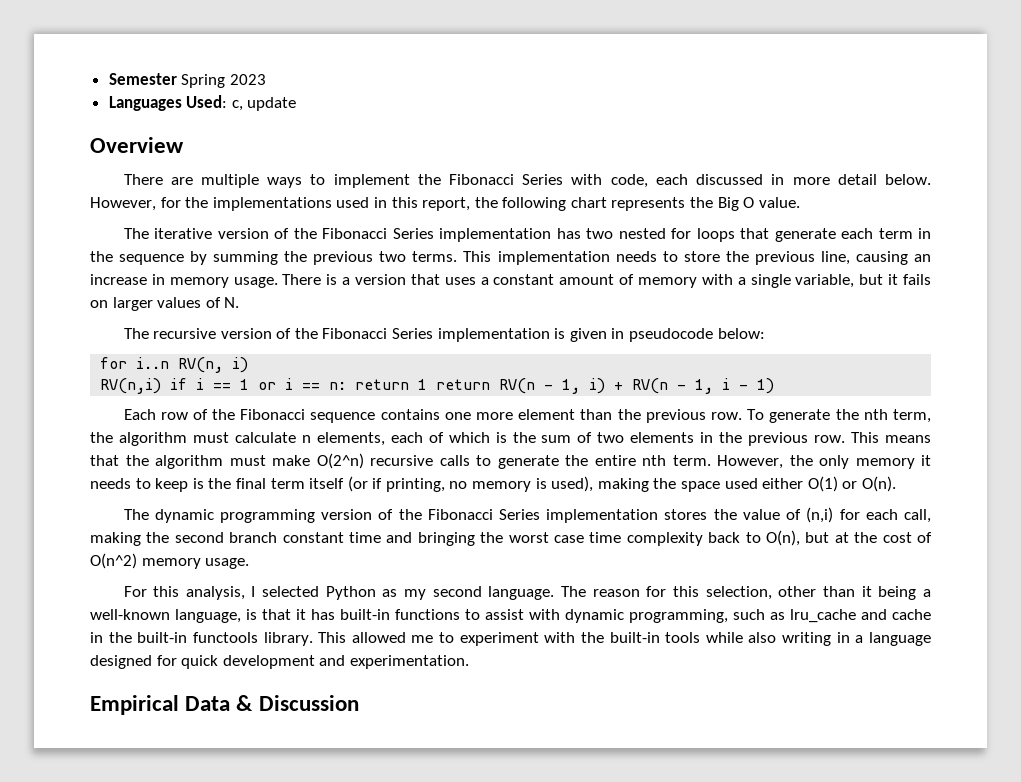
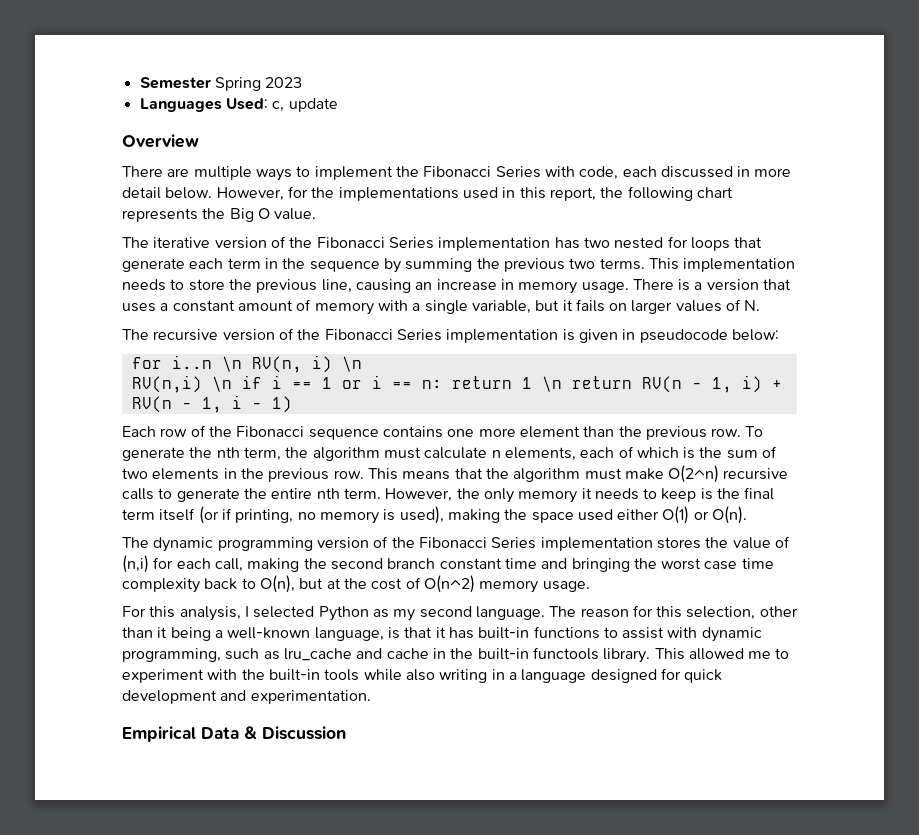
(170, 363) none -> [221,356,242,372] \n
(249, 365) none -> [341,356,362,372] \n
(162, 386) none -> [211,376,232,392] \n
(428, 384) none -> [541,376,562,392] \n

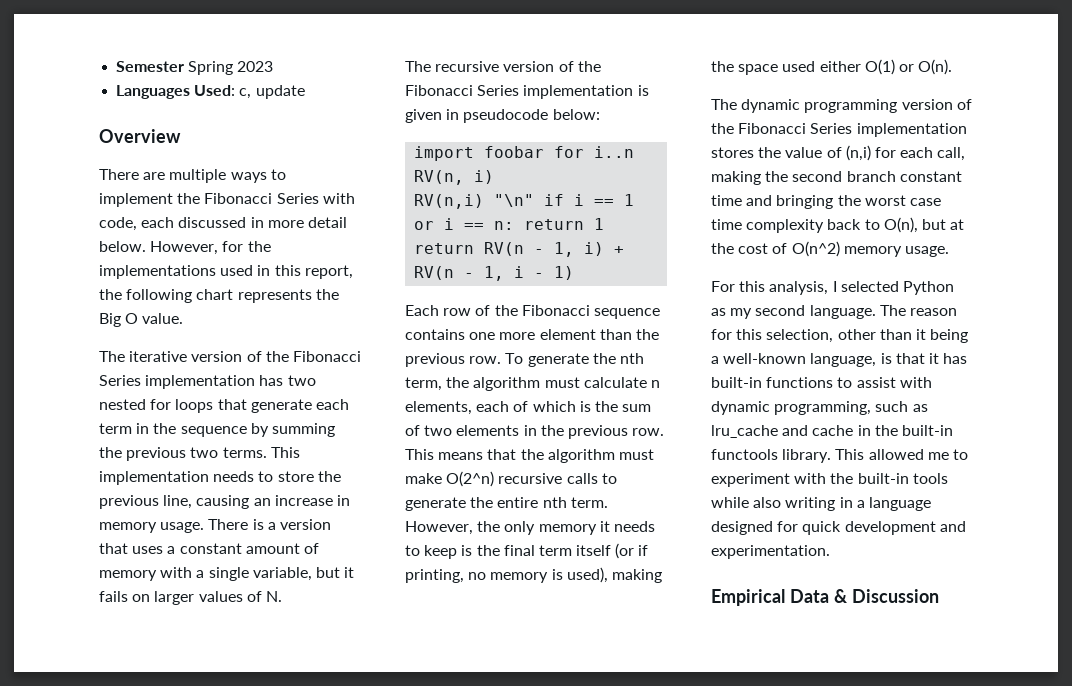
(779, 335) none -> [414,146,545,161] import foobar
[221,356,242,372] \n -> (635, 152) none
[341,356,362,372] \n -> (495, 177) none
[211,376,232,392] \n -> [494,194,535,207] "\n"
[541,376,562,392] \n -> (605, 224) none

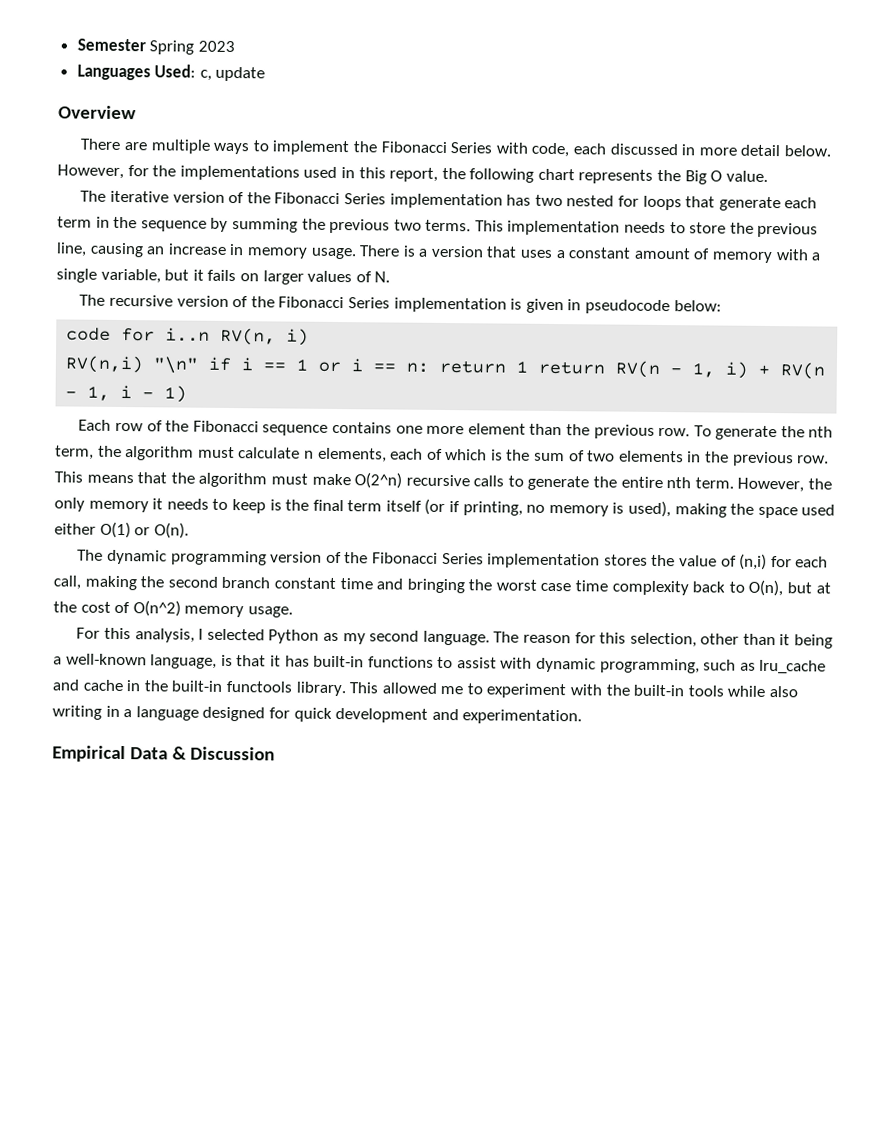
[414,146,545,161] import foobar -> [66,327,112,341] code

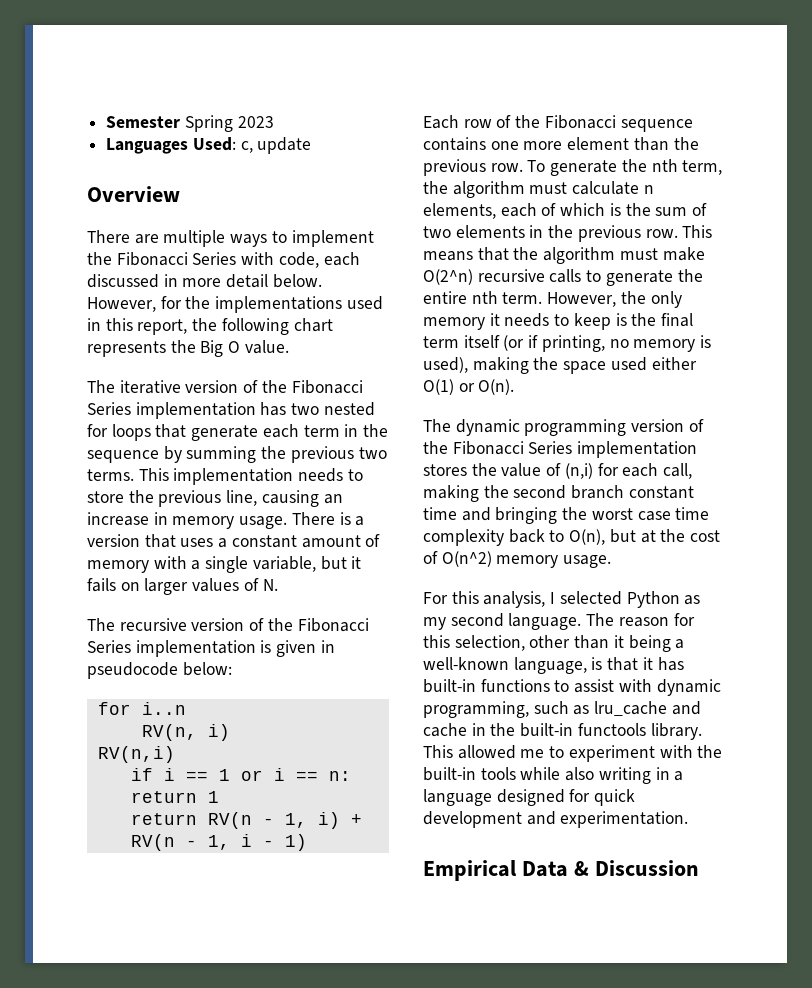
[66,327,112,341] code -> (232, 669) none
(211, 334) none -> (186, 708) //
[153,356,199,374] "\n" -> (175, 754) //
(529, 366) none -> (219, 797) //

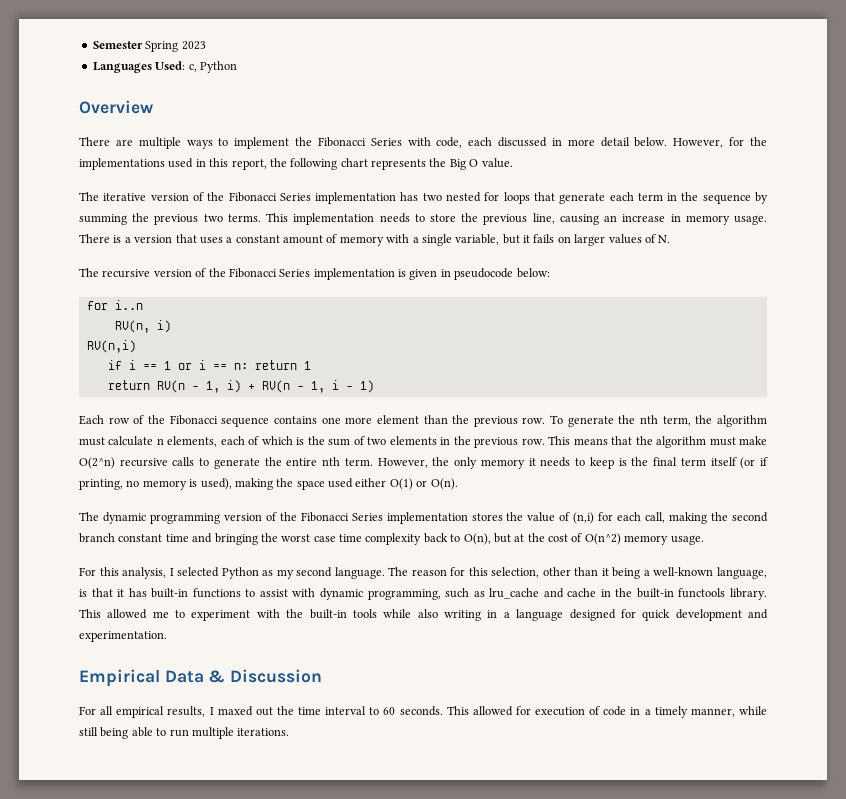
[257,137,312,154] update -> [199,61,237,73] Python
(699, 868) none -> [79,706,768,718] [79,727,290,739] // For all empirical results, I maxed out the time interval to 60 seconds. This allowed for execution of code in a timely manner, while still being able to run multiple iterations.

